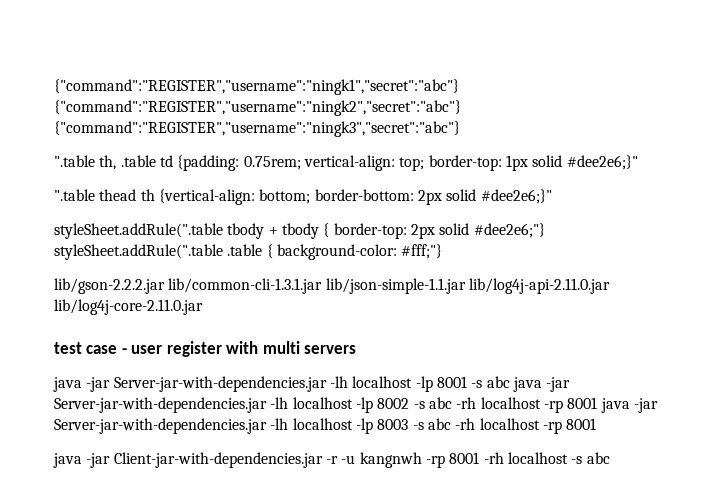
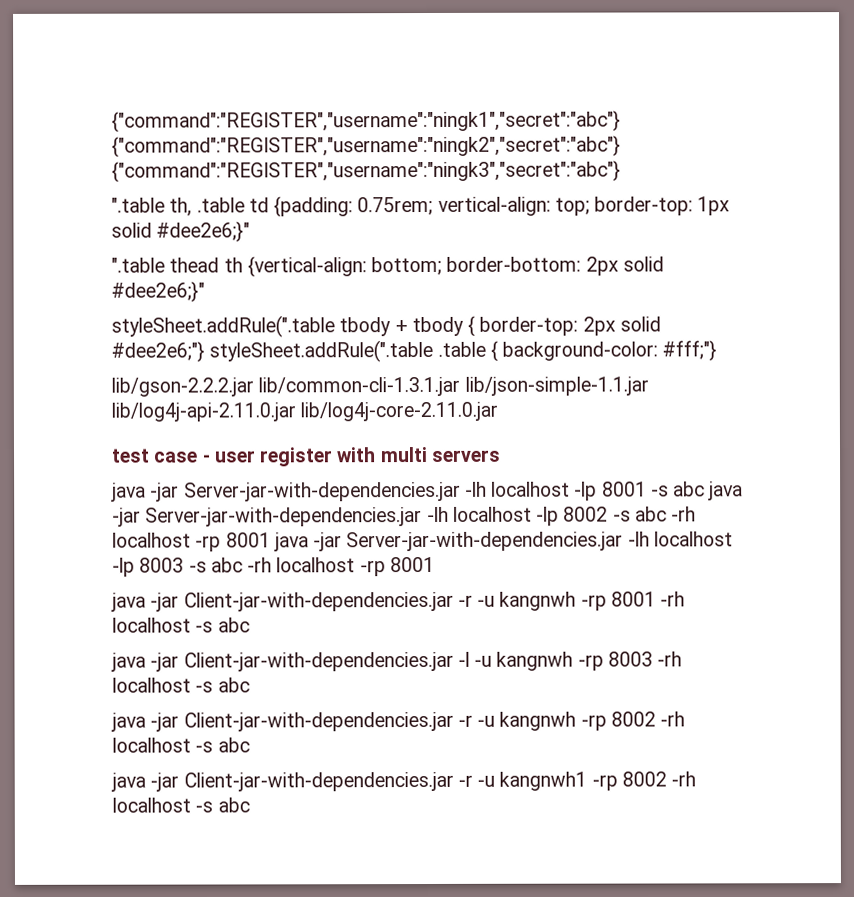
(610, 458) none -> [111,651,683,672] [112,677,250,693] [111,711,686,732] [112,737,250,753] [111,771,697,792] [112,797,250,813] // java -jar Client-jar-with-dependencies.jar -l -u kangnwh -rp 8003 -rh localhost -s abc // java -jar Client-jar-with-dependencies.jar -r -u kangnwh -rp 8002 -rh localhost -s abc // java -jar Client-jar-with-dependencies.jar -r -u kangnwh1 -rp 8002 -rh localhost -s abc

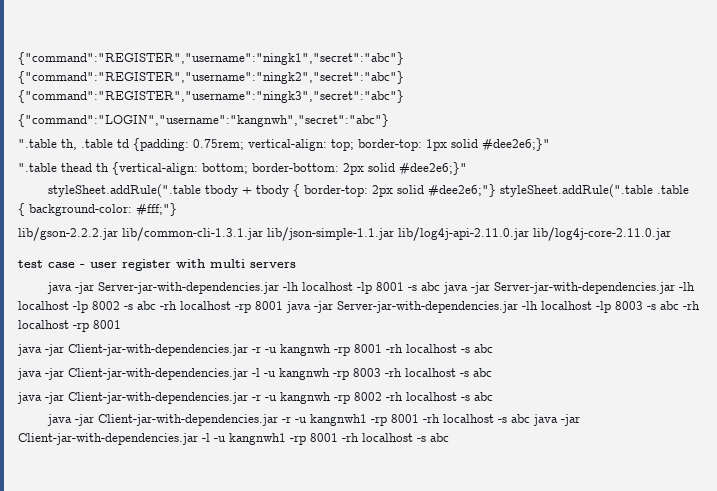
(621, 171) none -> [18,114,389,127] // {"command":"LOGIN","username":"kangnwh","secret":"abc"}
[621,771,697,787] [112,797,250,813] 8002 -rh localhost -s abc -> [390,414,580,426] [18,433,449,445] 8001 -rh localhost -s abc java -jar Client-jar-with-dependencies.jar -l -u kangnwh1 -rp 8001 -rh localhost -s abc

